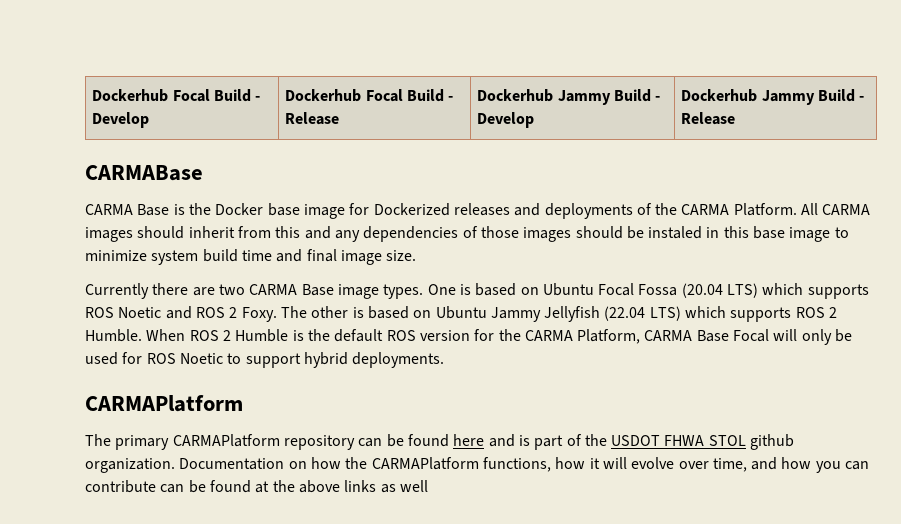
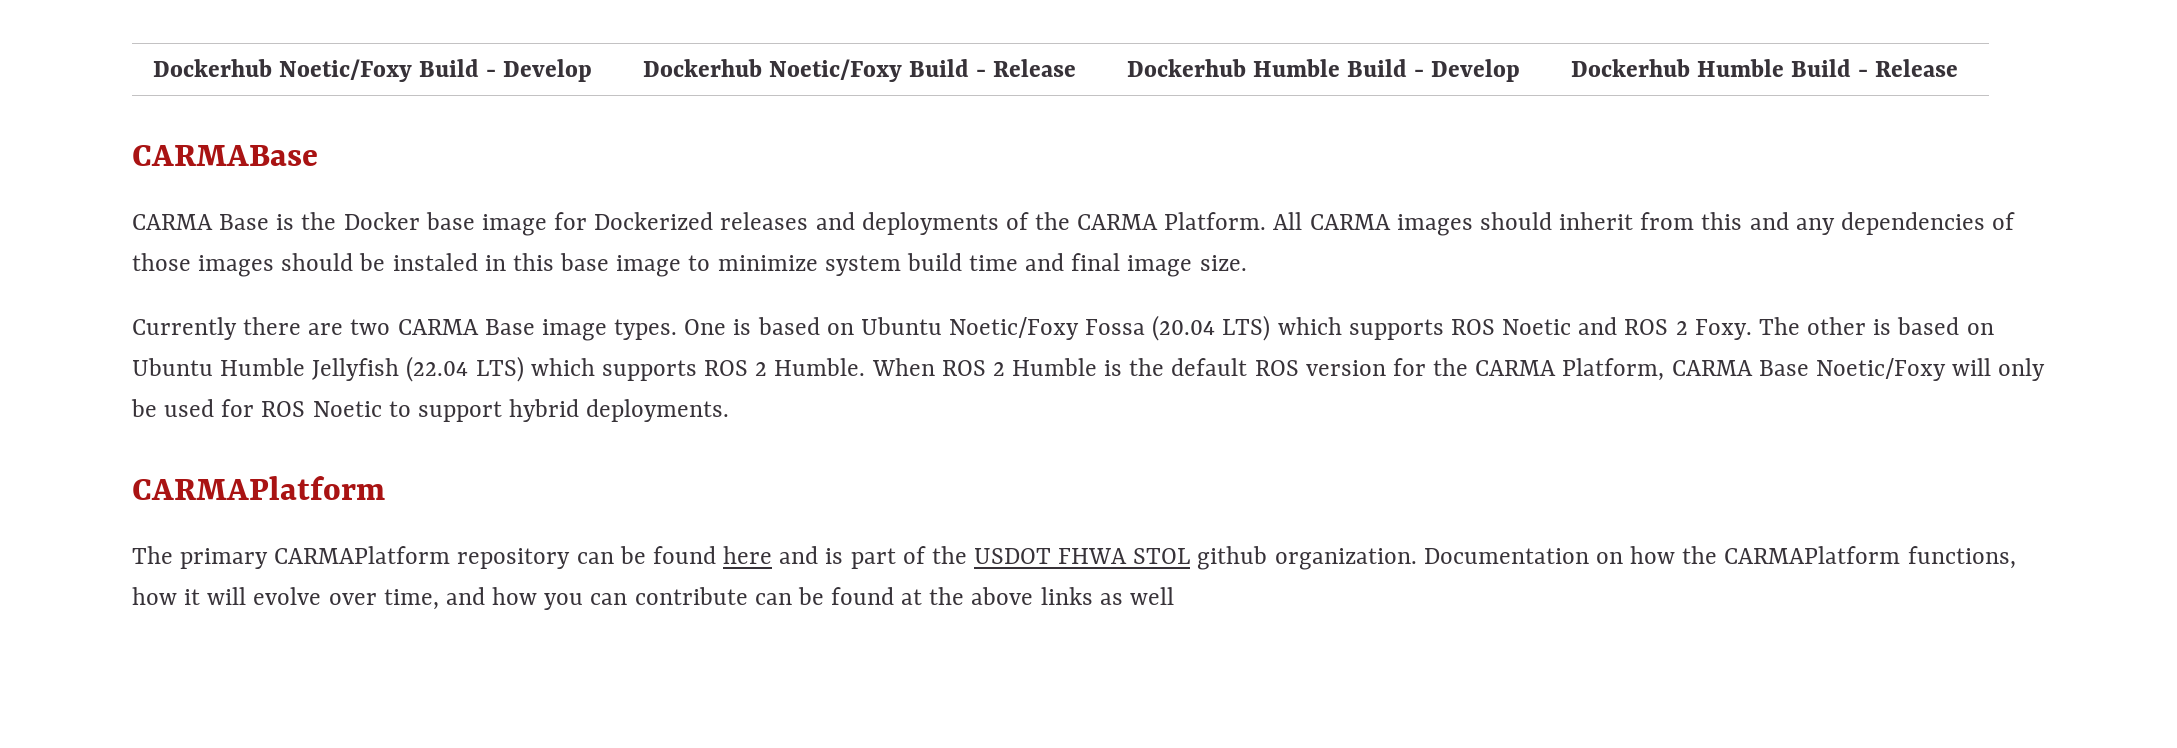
[92,89,261,102] [92,112,150,128] [285,89,403,102] Dockerhub Focal Build - Develop | Dockerhub Focal -> [152,59,593,82] [642,59,902,82] Dockerhub Noetic/Foxy Build - Develop | Dockerhub Noetic/Foxy
[557,89,661,105] [477,112,535,128] [681,89,815,105] Jammy Build - Develop | Dockerhub Jammy -> [1252,59,1521,82] [1570,59,1784,77] Humble Build - Develop | Dockerhub Humble
[598,283,635,296] Focal -> [949,317,1080,340] Noetic/Foxy
[490,307,541,322] Jammy -> [220,358,306,376] Humble
[733,329,770,342] Focal -> [1815,358,1946,381] Noetic/Foxy

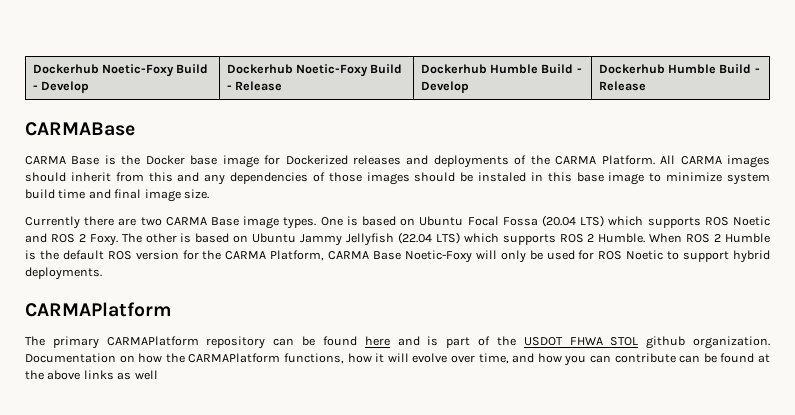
[152,59,593,82] [642,59,902,82] Dockerhub Noetic/Foxy Build - Develop | Dockerhub Noetic/Foxy -> [32,64,209,77] [32,81,89,93] [226,64,368,77] Dockerhub Noetic-Foxy Build - Develop | Dockerhub Noetic-Foxy
[949,317,1080,340] Noetic/Foxy -> [467,216,499,226] Focal
[220,358,306,376] Humble -> [300,234,343,246] Jammy
[1815,358,1946,381] Noetic/Foxy -> [404,250,472,263] Noetic-Foxy

